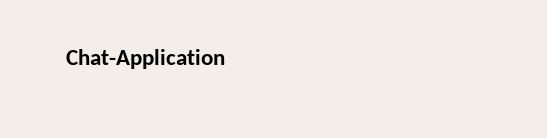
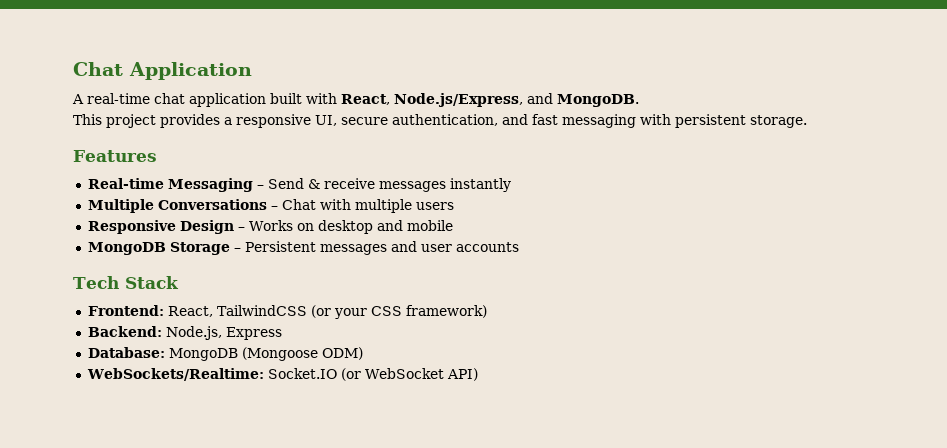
[66,49,225,69] Chat-Application -> [73,62,252,80] [72,93,639,107] [73,114,807,128] [73,150,157,162] [87,178,511,192] [87,199,454,213] [87,220,453,234] [87,241,519,255] [73,276,179,289] [87,305,487,319] [87,326,282,340] [87,347,363,361] [86,368,478,381] Chat Application // A real-time chat application built with React, Node.js/Express, and MongoDB. // This project provides a responsive UI, secure authentication, and fast messaging with persistent storage. // Features // Real-time Messaging – Send & receive messages instantly // Multiple Conversations – Chat with multiple users // Responsive Design – Works on desktop and mobile // MongoDB Storage – Persistent messages and user accounts // Tech Stack // Frontend: React, TailwindCSS (or your CSS framework) // Backend: Node.js, Express // Database: MongoDB (Mongoose ODM) // WebSockets/Realtime: Socket.IO (or WebSocket API)

